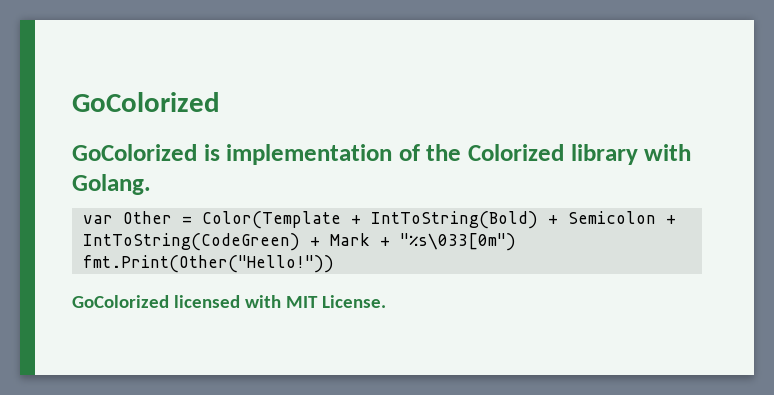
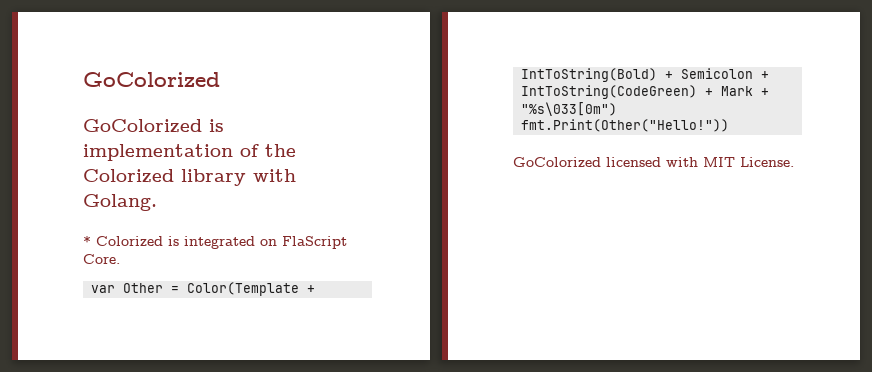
(151, 184) none -> [83,236,347,249] [83,254,120,264] // * Colorized is integrated on FlaScript Core.

